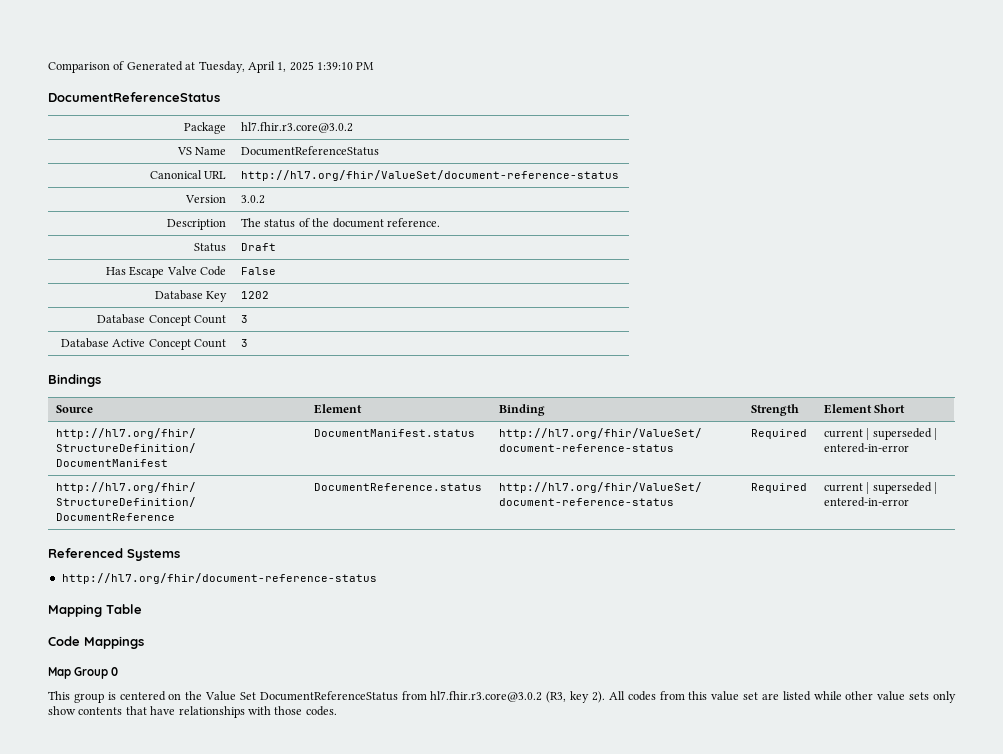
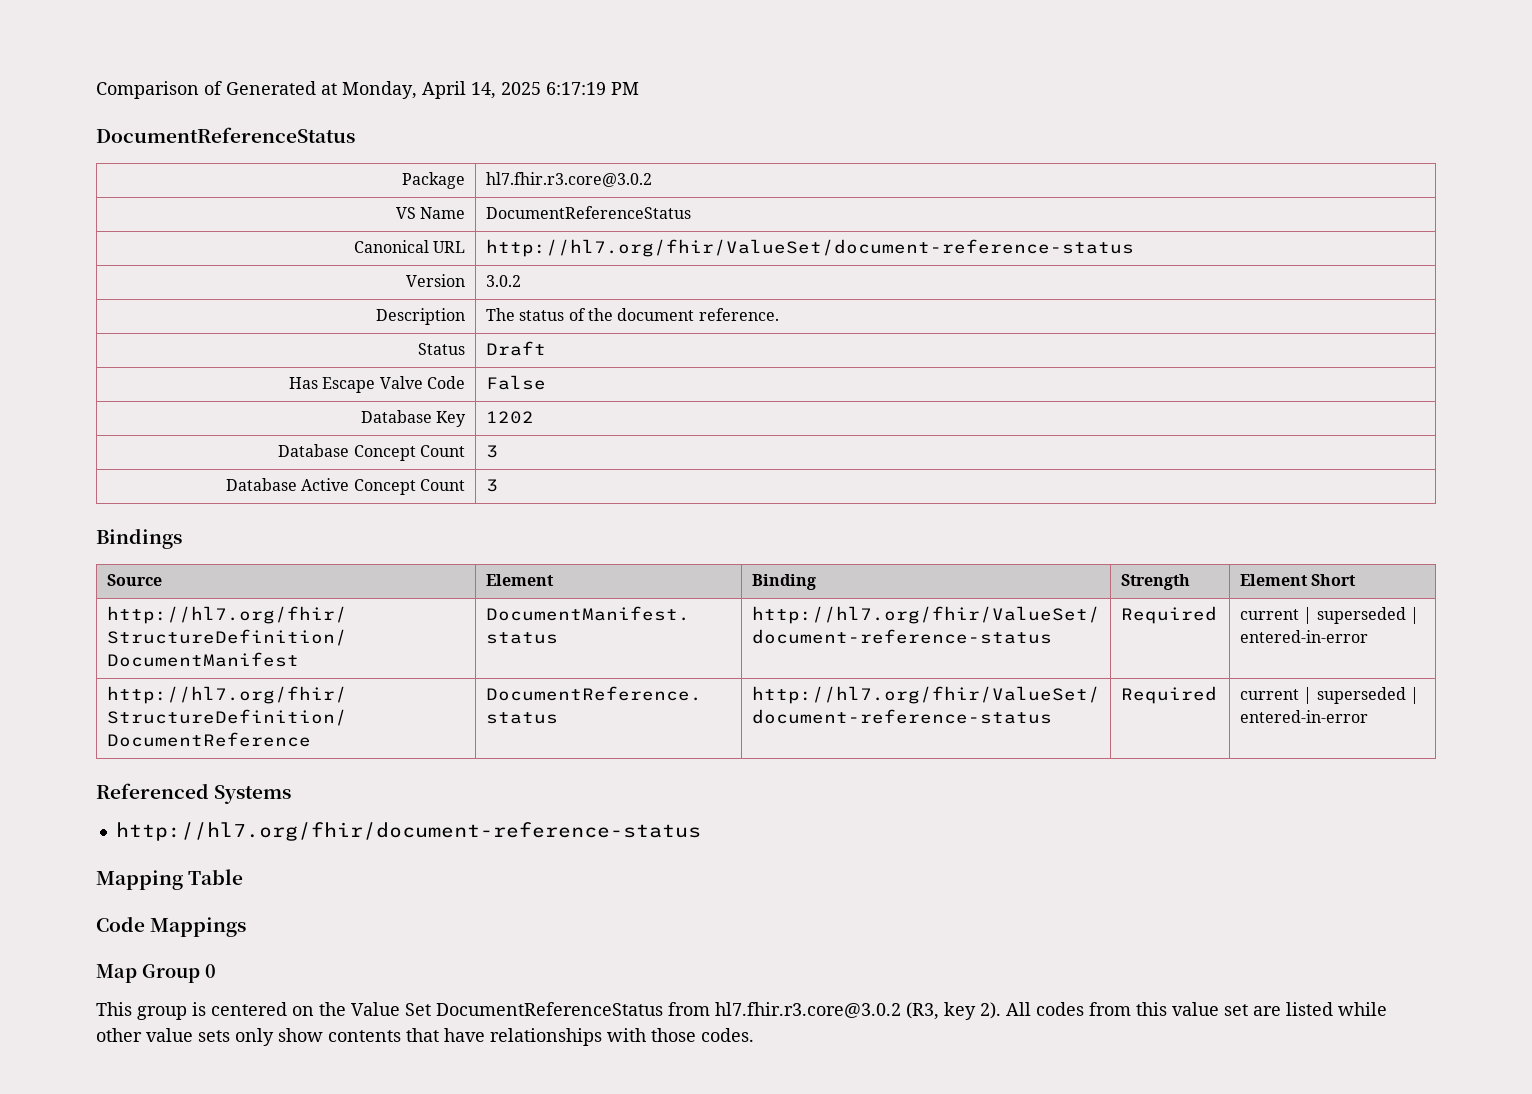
[198,61,353,73] Tuesday, April 1, 2025 1:39:10 -> [342,81,606,99] Monday, April 14, 2025 6:17:19

